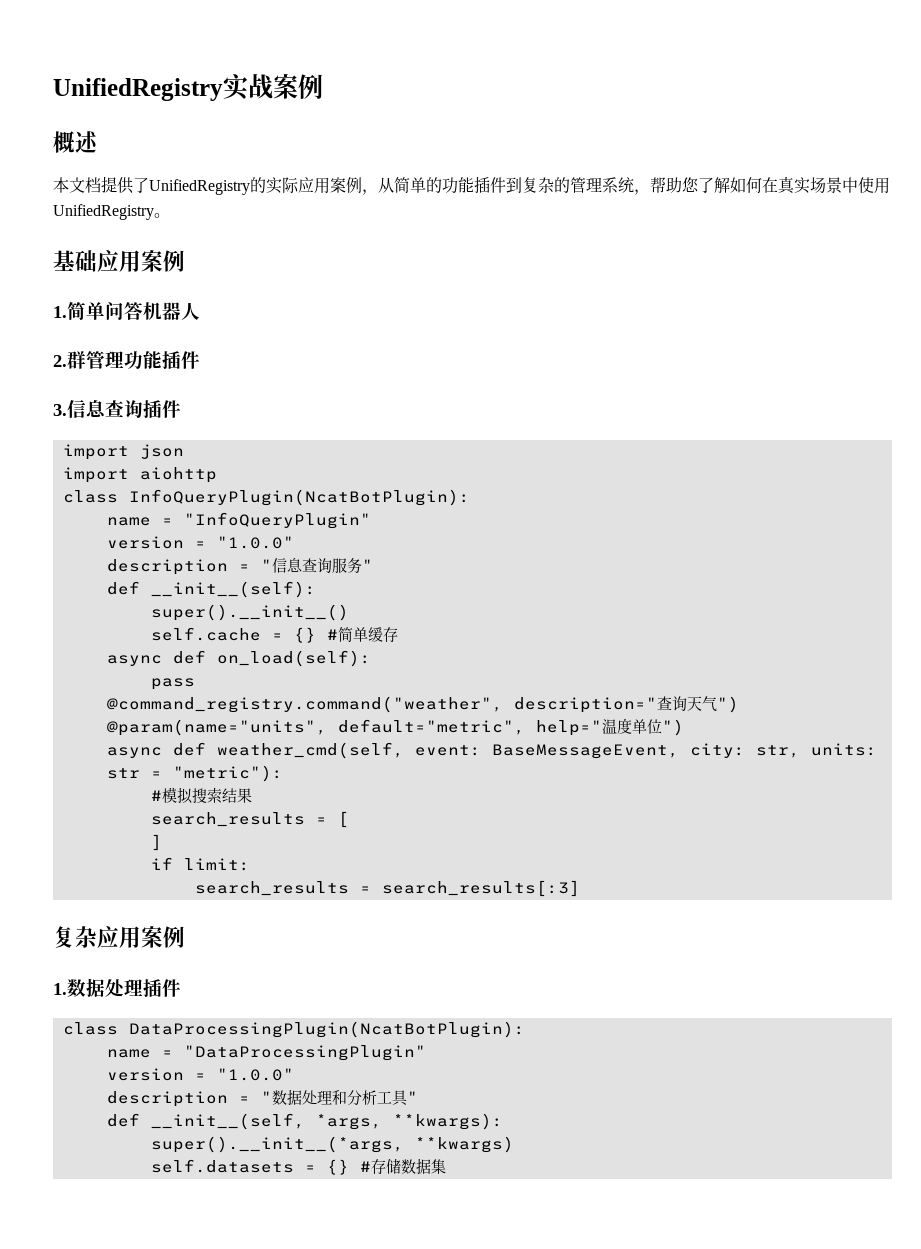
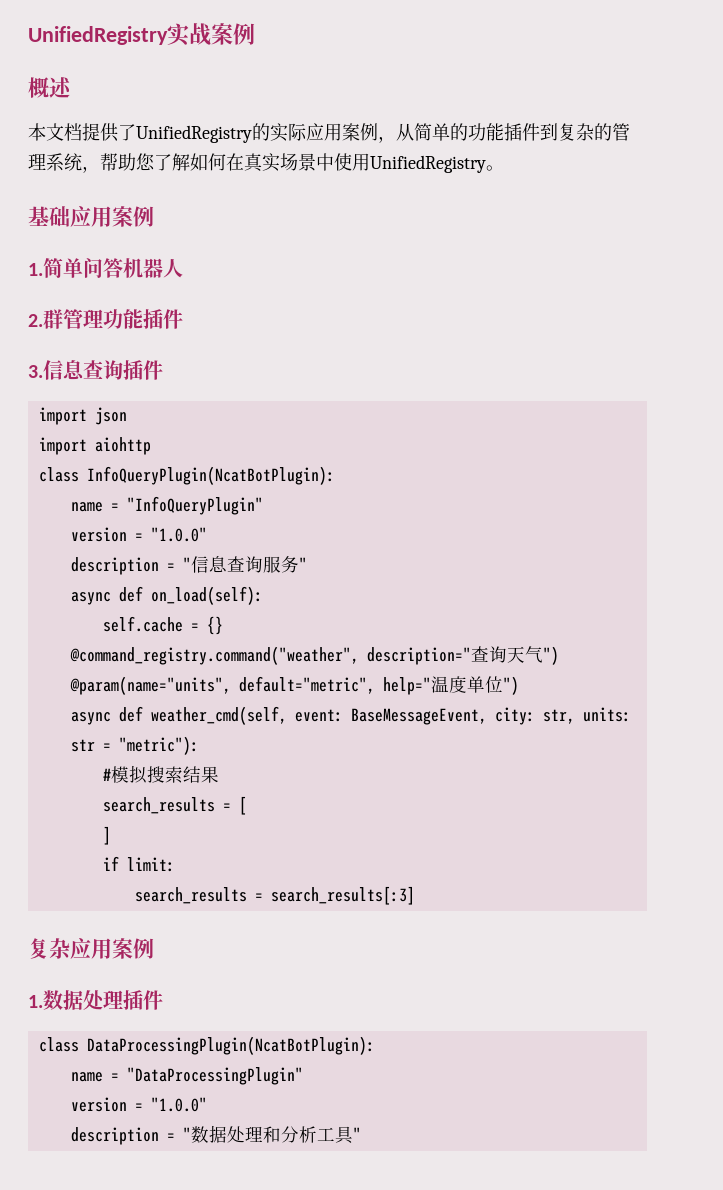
[106,581,316,598] [150,604,349,621] def __init__(self): // super().__init__() -> [70,586,263,605] async def on_load(self):
[326,627,398,642] [106,650,371,667] [150,678,195,690] #简单缓存 // async def on_load(self): // pass -> (223, 625) none
[106,1113,503,1130] [150,1136,514,1153] [150,1158,446,1175] // def __init__(self, *args, **kwargs): // super().__init__(*args, **kwargs) // self.datasets = {} #存储数据集 -> (361, 1134) none

